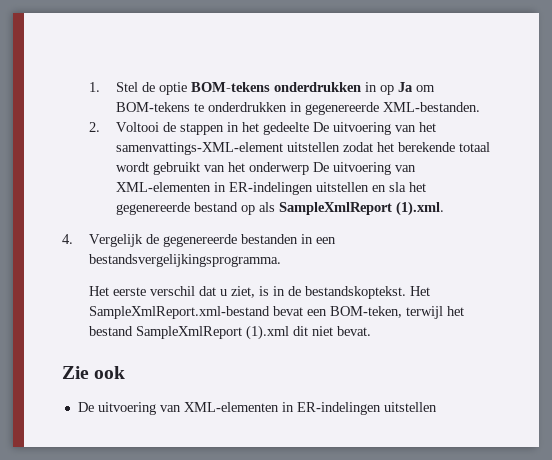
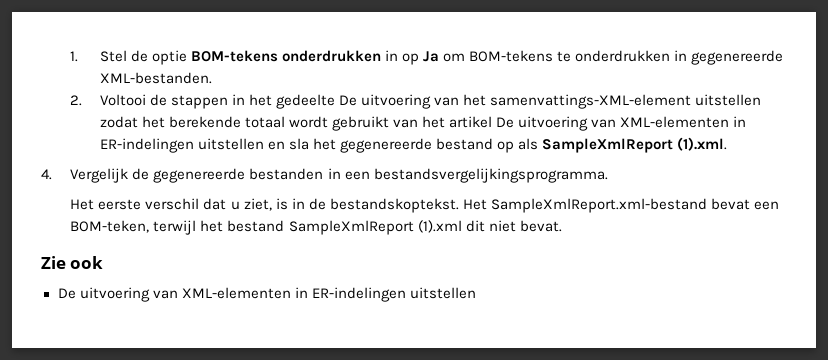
[248,162,309,175] onderwerp -> [449,116,493,128] artikel

